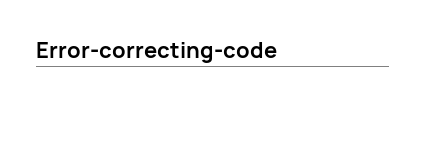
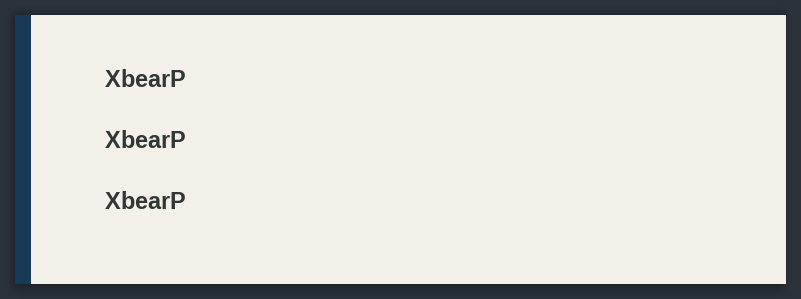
[36,42,277,63] Error-correcting-code -> [105,69,186,87] [105,130,186,148] [105,191,186,209] XbearP // XbearP // XbearP

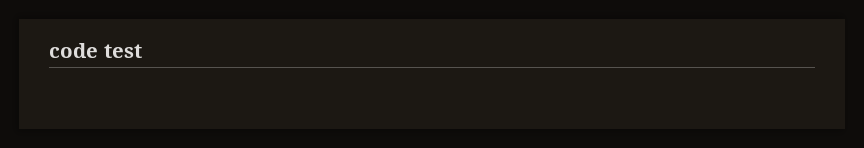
[105,69,186,87] [105,130,186,148] [105,191,186,209] XbearP // XbearP // XbearP -> [49,43,142,58] code test

